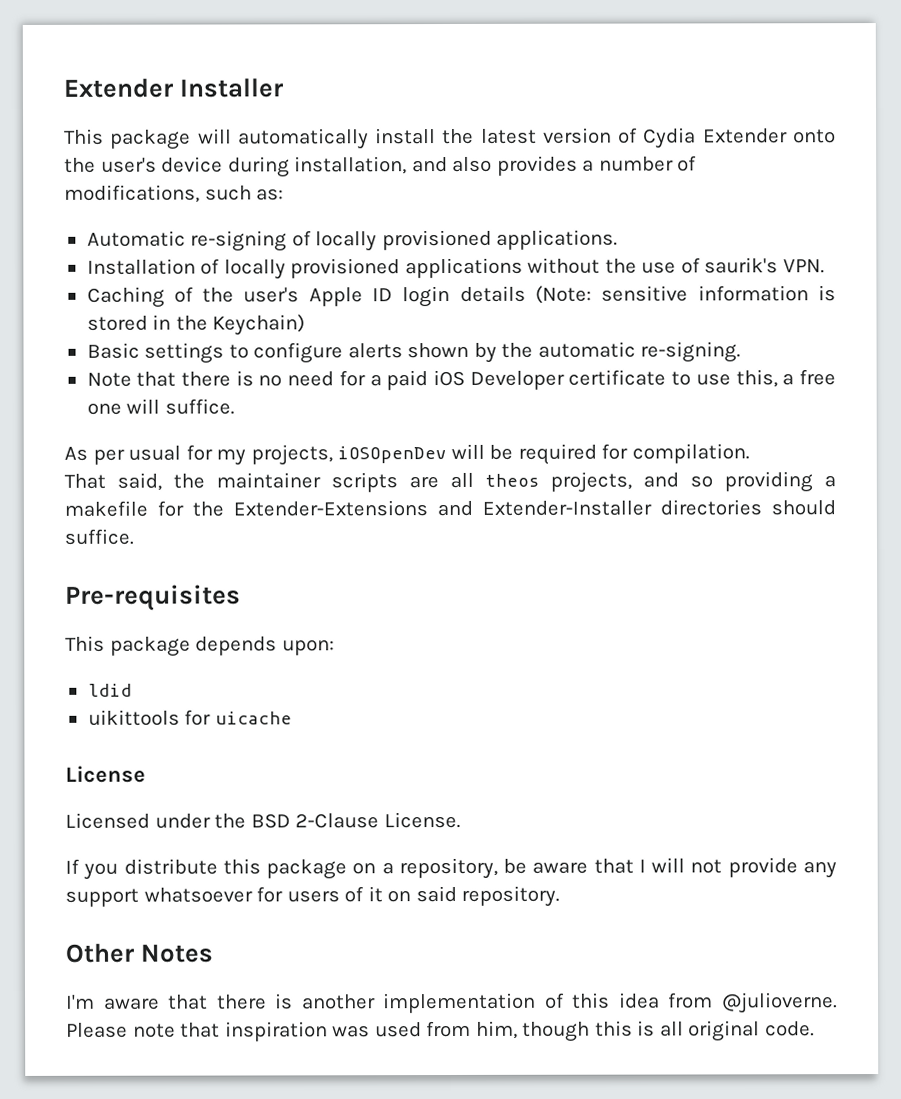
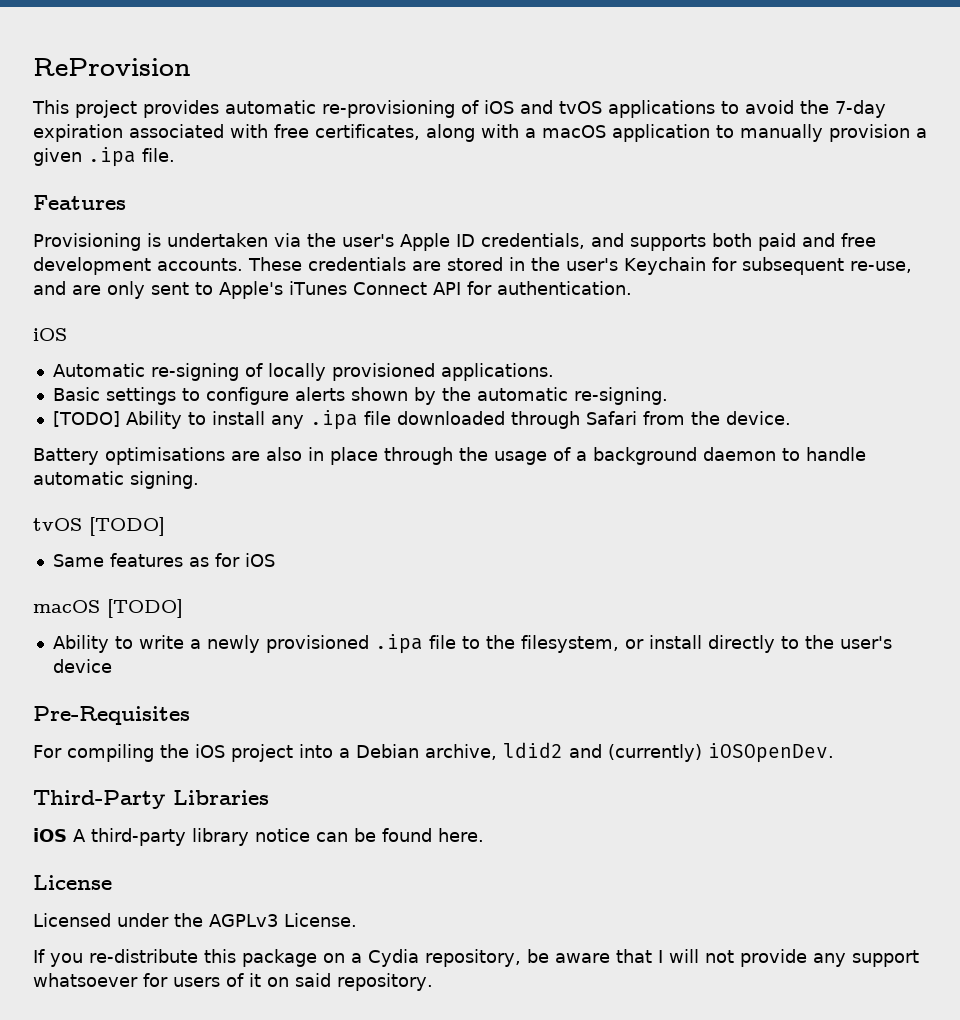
[63,78,285,98] [64,127,836,150] [64,155,698,178] [64,184,285,203] Extender Installer // This package will automatically install the latest version of Cydia Extender onto the user's device during installation, and also provides a number of modifications, such as: -> [33,58,191,76] [32,100,886,118] [33,124,927,142] [33,147,175,167] [33,195,126,210] [33,233,876,251] [33,257,912,275] [33,281,632,299] [33,328,67,341] ReProvision // This project provides automatic re-provisioning of iOS and tvOS applications to avoid the 7-day expiration associated with free certificates, along with a macOS application to manually provision a given .ipa file. // Features // Provisioning is undertaken via the user's Apple ID credentials, and supports both paid and free development accounts. These credentials are stored in the user's Keychain for subsequent re-use, and are only sent to Apple's iTunes Connect API for authentication. // iOS
[86,257,825,280] [86,285,837,308] [86,314,306,336] // Installation of locally provisioned applications without the use of saurik's VPN. // Caching of the user's Apple ID login details (Note: sensitive information is stored in the Keychain) -> (554, 372) none
[86,369,837,391] [86,398,235,415] [64,443,750,466] [64,471,836,493] [64,499,836,517] [64,528,134,545] [65,584,241,611] [65,635,335,657] [87,683,132,697] [87,709,292,726] Note that there is no need for a paid iOS Developer certificate to use this, a free one will suffice. // As per usual for my projects, iOSOpenDev will be required for compilation. // That said, the maintainer scripts are all theos projects, and so providing a makefile for the Extender-Extensions and Extender-Installer directories should suffice. // Pre-requisites // This package depends upon: // ldid // uikittools for uicache -> [52,410,791,430] [33,447,866,465] [33,471,199,489] [33,517,165,536] [52,553,275,567] [33,599,183,618] [52,634,892,654] [52,659,112,673] [33,706,190,725] [33,742,834,763] [33,790,269,809] [33,828,484,846] [TODO] Ability to install any .ipa file downloaded through Safari from the device. // Battery optimisations are also in place through the usage of a background daemon to handle automatic signing. // tvOS [TODO] // Same features as for iOS // macOS [TODO] // Ability to write a newly provisioned .ipa file to the filesystem, or install directly to the user's device // Pre-Requisites // For compiling the iOS project into a Debian archive, ldid2 and (currently) iOSOpenDev. // Third-Party Libraries // iOS A third-party library notice can be found here.
[250,813,380,829] BSD 2-Clause -> [209,914,278,927] AGPLv3
[123,858,218,875] distribute -> [89,949,198,963] re-distribute
(394, 868) none -> [368,949,419,967] Cydia
[65,943,214,963] [66,992,838,1014] [66,1020,815,1042] // Other Notes // I'm aware that there is another implementation of this idea from @julioverne. Please note that inspiration was used from him, though this is all original code. -> (433, 982) none

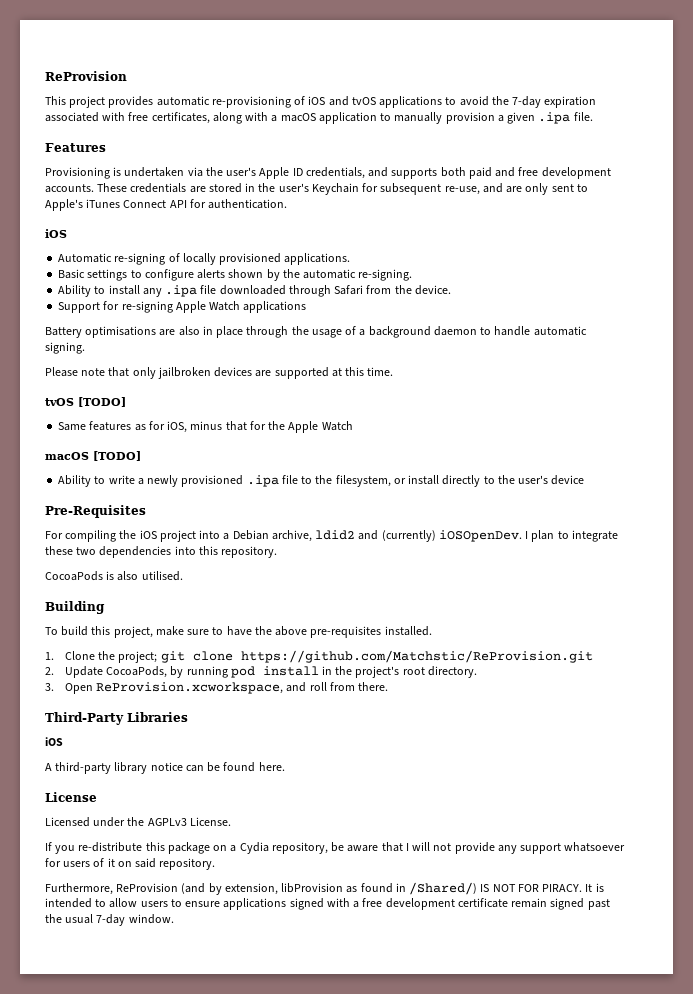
[52,411,120,427] [TODO] -> (413, 275) none
(791, 418) none -> [58,301,307,313] // Support for re-signing Apple Watch applications
(199, 480) none -> [45,367,394,379] // Please note that only jailbroken devices are supported at this time.
[244,553,275,567] iOS -> [167,421,353,433] iOS, minus that for the Apple Watch
(834, 753) none -> [525,530,618,542] [45,546,278,558] [45,571,183,581] [45,601,105,614] [45,626,432,638] [45,650,593,663] [45,666,477,678] [45,682,388,694] I plan to integrate these two dependencies into this repository. // CocoaPods is also utilised. // Building // To build this project, make sure to have the above pre-requisites installed. // 1. Clone the project; git clone https://github.com/Matchstic/ReProvision.git // 2. Update CocoaPods, by running pod install in the project's root directory. // 3. Open ReProvision.xcworkspace, and roll from there.
(67, 835) none -> (63, 741) //
(433, 982) none -> [45,882,604,895] [45,898,610,910] [45,914,174,926] // Furthermore, ReProvision (and by extension, libProvision as found in /Shared/) IS NOT FOR PIRACY. It is intended to allow users to ensure applications signed with a free development certificate remain signed past the usual 7-day window.

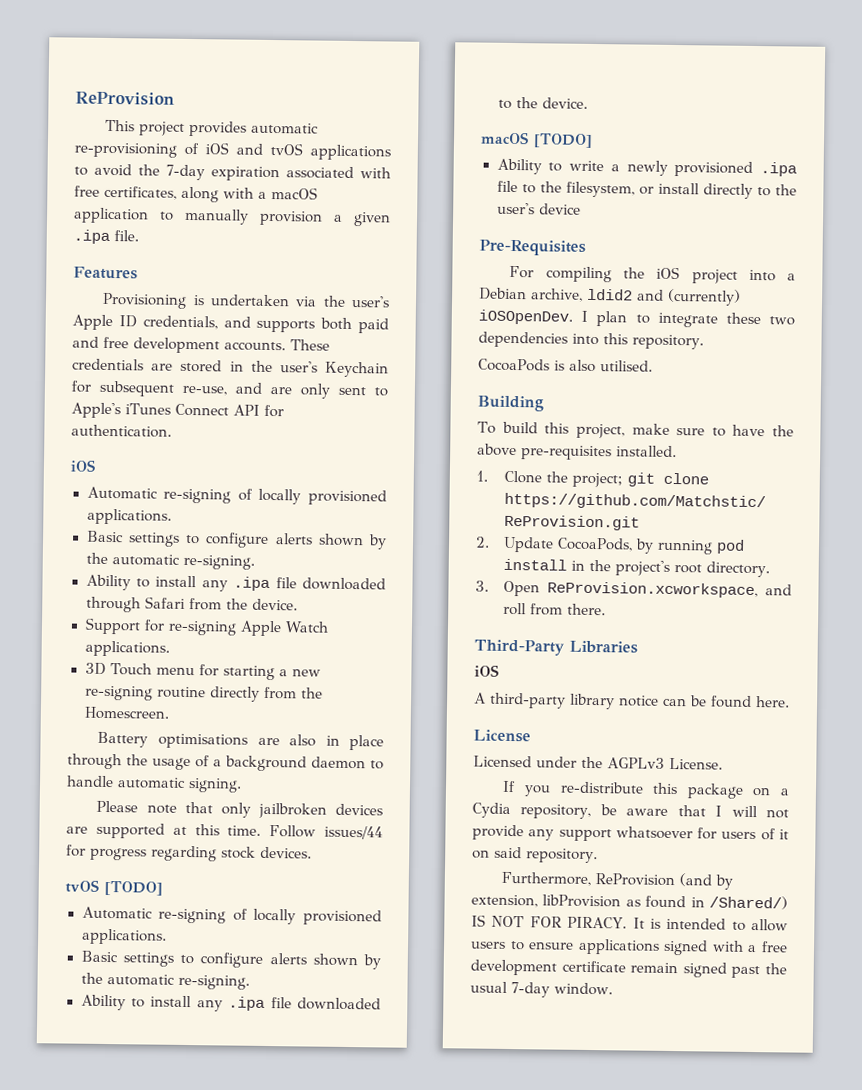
[243,301,307,313] applications -> [84,640,170,657] [84,662,322,681] [84,685,323,702] [83,706,169,720] applications. // 3D Touch menu for starting a new re-signing routine directly from the Homescreen.
[45,397,126,407] [58,421,353,433] // tvOS [TODO] // Same features as for iOS, minus that for the Apple Watch -> [269,825,383,840] [66,844,312,862] [65,879,163,896] [81,906,382,926] [81,928,167,945] [80,950,381,970] [80,972,250,990] [80,994,381,1012] [497,97,588,109] Follow issues/44 for progress regarding stock devices. // tvOS [TODO] // Automatic re-signing of locally provisioned applications. // Basic settings to configure alerts shown by the automatic re-signing. // Ability to install any .ipa file downloaded to the device.

